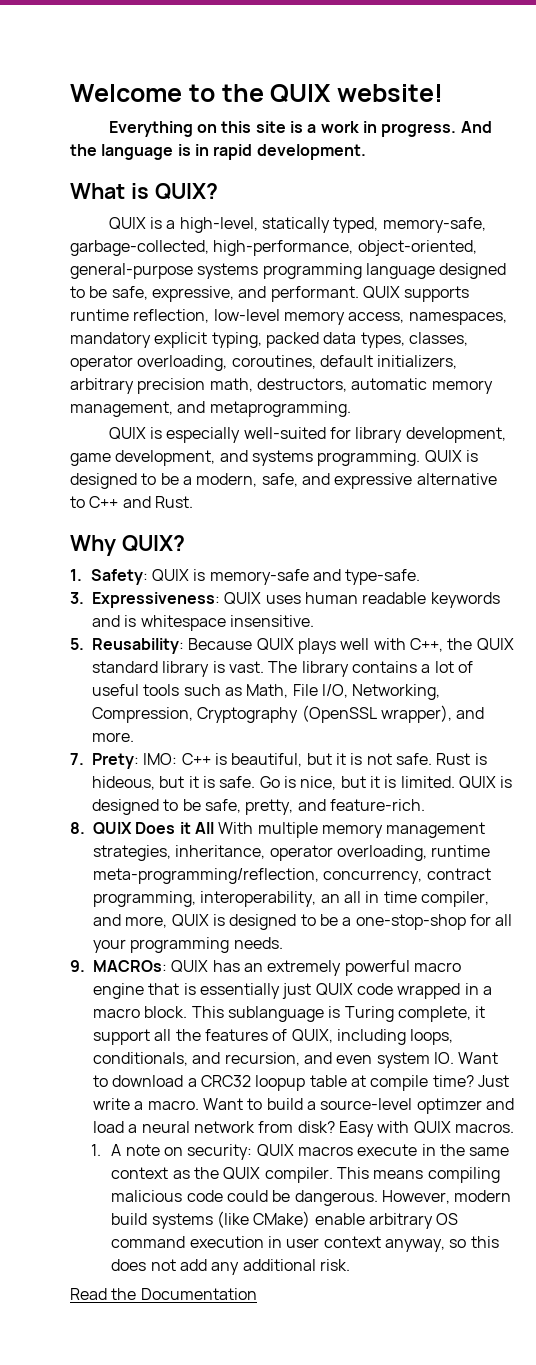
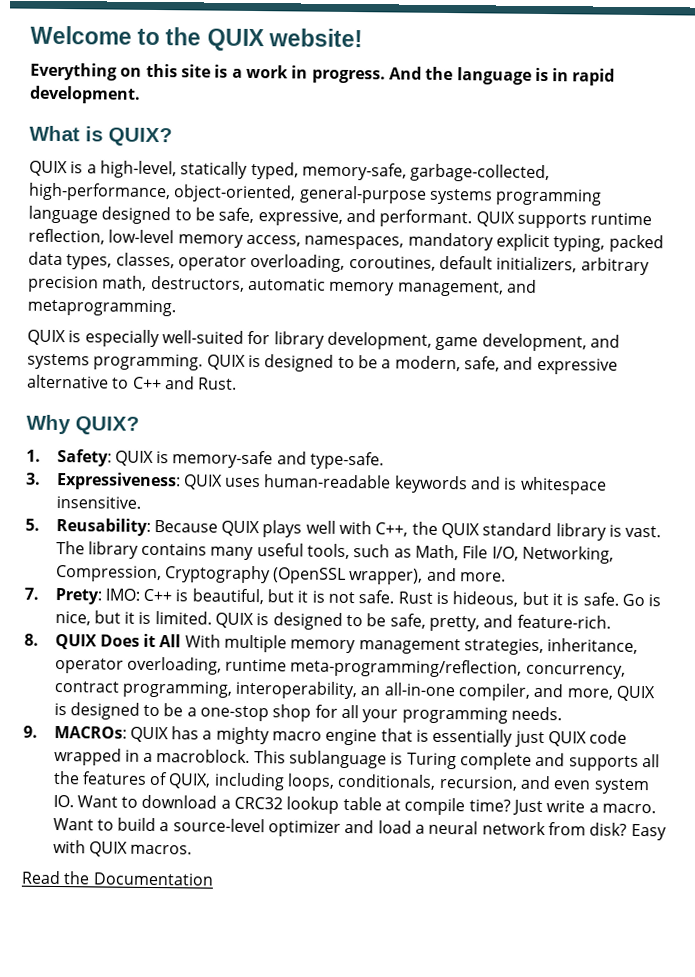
[304,592,427,604] human readable -> [264,474,392,489] human-readable
[421,661,473,673] [92,684,180,696] a lot of useful tools -> [210,543,351,561] many useful tools,
[343,891,417,903] all in time -> [383,682,456,697] all-in-one
[355,914,466,930] one-stop-shop -> [200,704,312,722] one-stop shop
[243,960,410,976] an extremely powerful -> [202,726,270,745] a mighty
[93,1006,188,1018] macro block. -> [156,749,251,764] macroblock.
[397,1006,486,1022] [93,1029,150,1045] complete, it support -> [460,752,639,772] complete and supports
[192,1052,221,1064] and -> (437, 781) none
[255,1075,306,1091] loopup -> [286,796,340,814] lookup
[416,1098,482,1114] optimzer -> [268,820,342,837] optimizer
[90,1144,510,1160] [111,1167,500,1183] [111,1190,512,1206] [111,1211,459,1229] [111,1236,499,1252] [111,1259,350,1275] // 1. A note on security: QUIX macros execute in the same context as the QUIX compiler. This means compiling malicious code could be dangerous. However, modern build systems (like CMake) enable arbitrary OS command execution in user context anyway, so this does not add any additional risk. -> (193, 849) none

